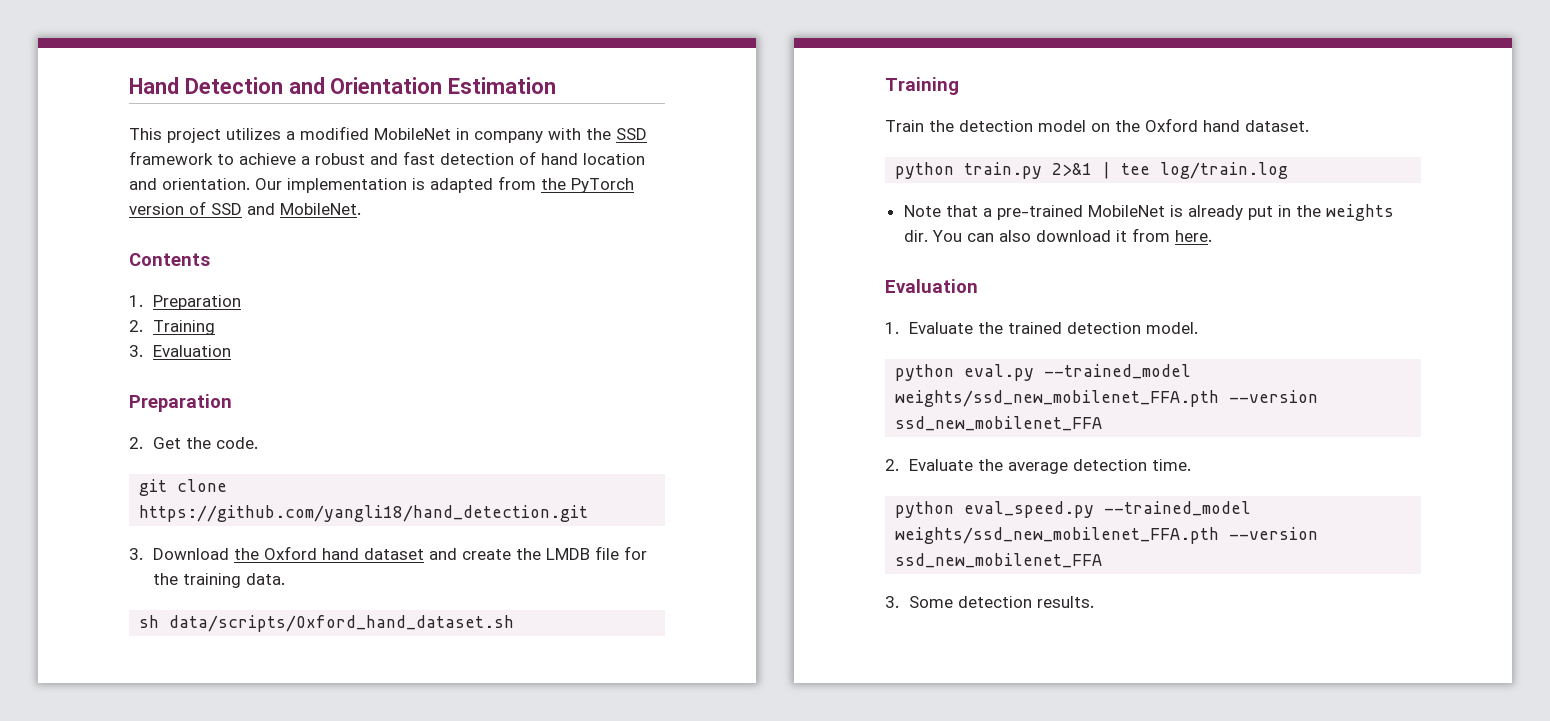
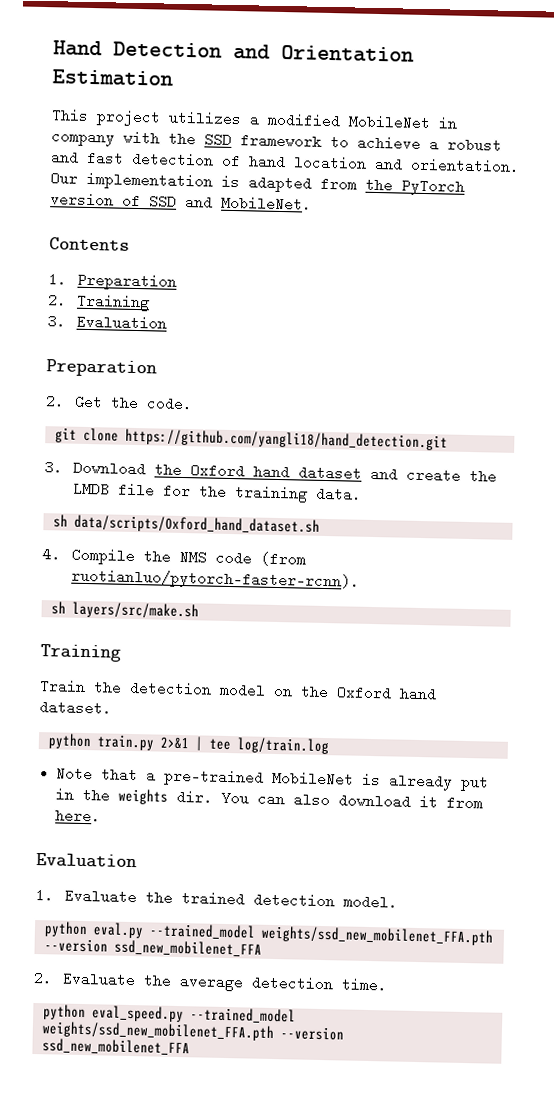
(515, 623) none -> [42,547,306,567] [70,568,360,591] [50,601,199,620] // 4. Compile the NMS code (from ruotianluo/pytorch-faster-rcnn). // sh layers/src/make.sh
[885,596,1095,608] // 3. Some detection results. -> (190, 1047) none

